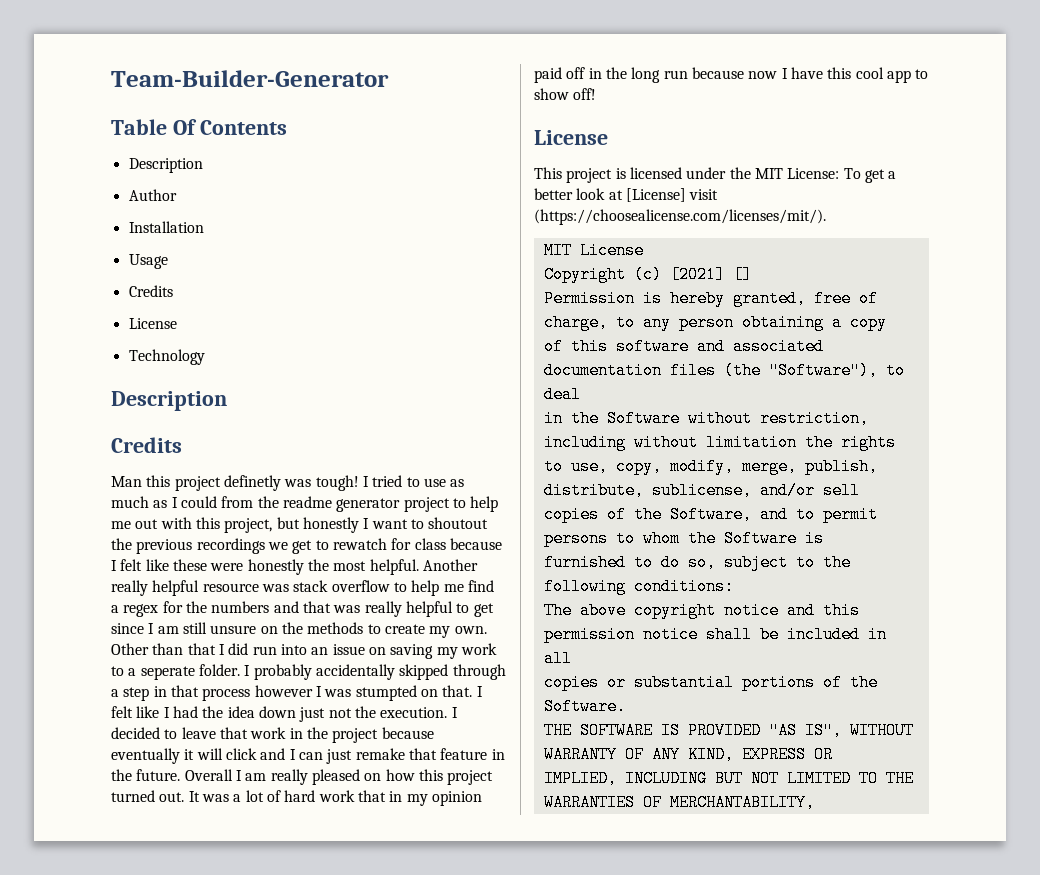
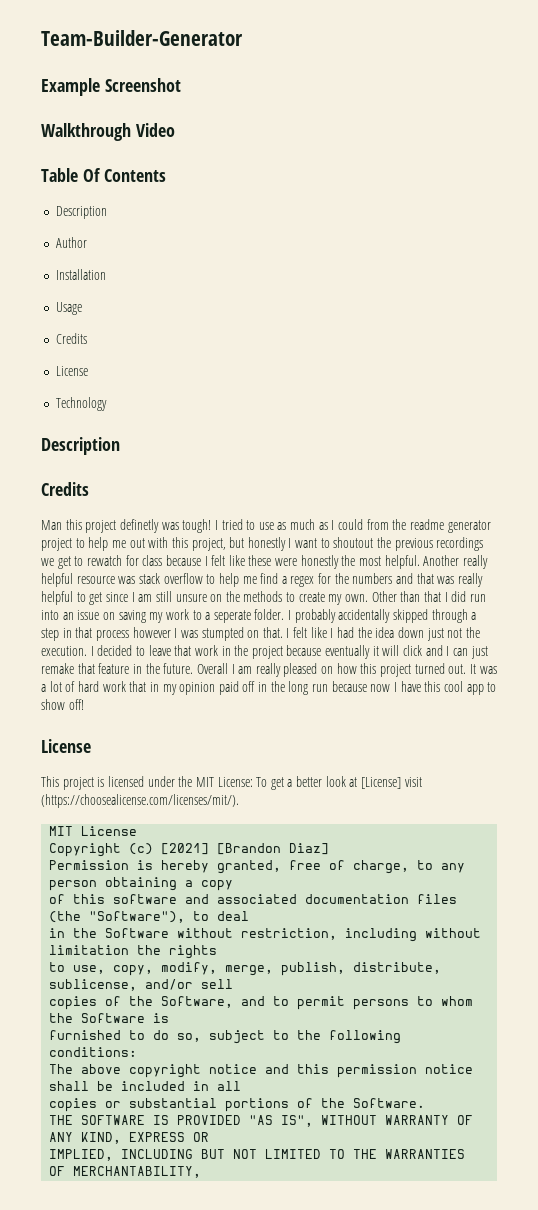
(389, 78) none -> [41,78,181,96] [41,123,175,141] // Example Screenshot // Walkthrough Video
[732,266,752,283] [] -> [217,843,330,855] [Brandon Diaz]

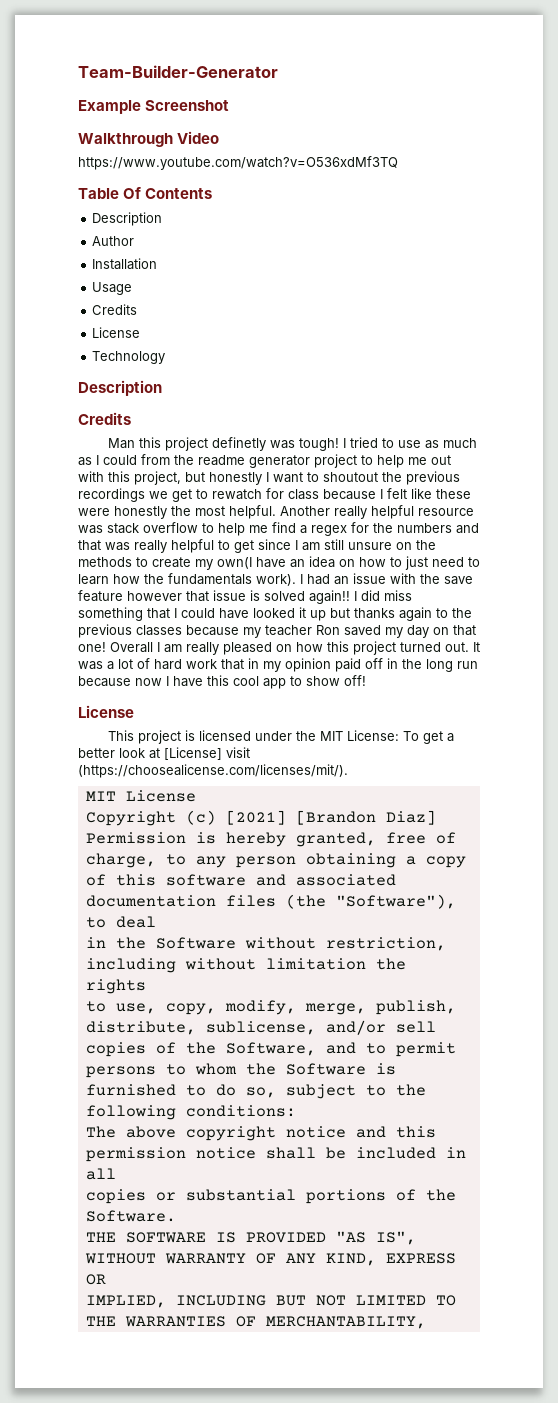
(175, 130) none -> [78,156,398,170] // https://www.youtube.com/watch?v=O536xdMf3TQ
[345,591,486,602] [41,609,477,623] [41,627,480,641] [41,645,488,659] [41,663,194,674] own. Other than that I did run into an issue on saving my work to a seperate folder. I probably accidentally skipped through a step in that process however I was stumpted on that. I felt like I had the idea down just not the execution. I decided to leave that work in the project because eventually it will click and I can just remake that feature in the future. -> [217,556,480,570] [78,573,473,586] [78,590,412,604] [78,607,472,621] [78,624,476,638] [78,642,106,652] own(I have an idea on how to just need to learn how the fundamentals work). I had an issue with the save feature however that issue is solved again!! I did miss something that I could have looked it up but thanks again to the previous classes because my teacher Ron saved my day on that one!

